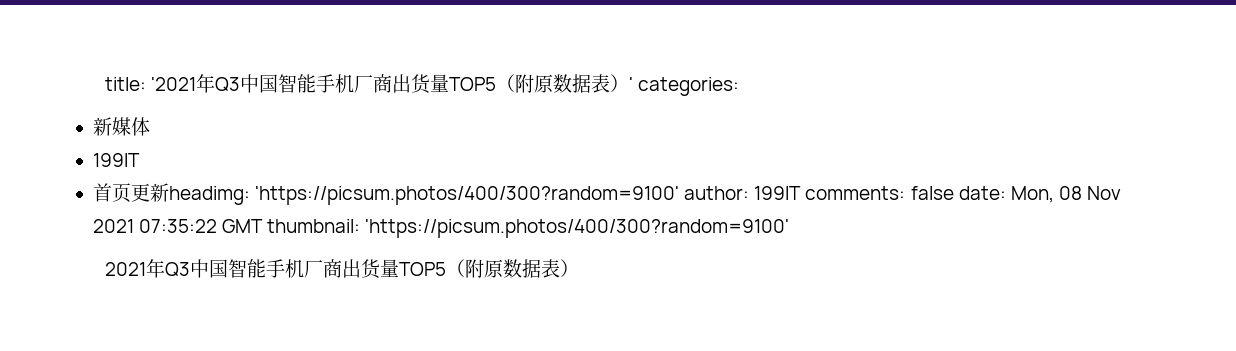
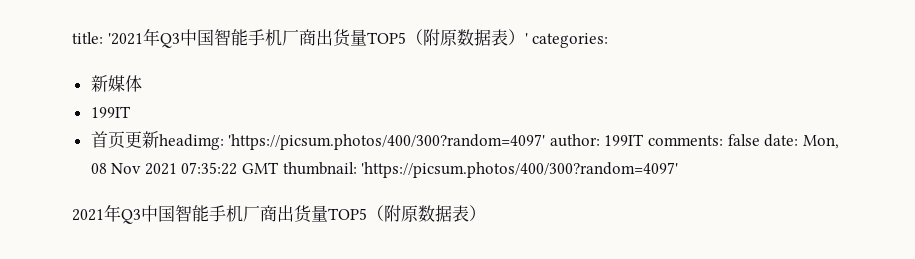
[255,186,680,205] 'https://picsum.photos/400/300?random=9100' -> [228,134,546,150] 'https://picsum.photos/400/300?random=4097'
[365,219,790,238] 'https://picsum.photos/400/300?random=9100' -> [361,162,679,178] 'https://picsum.photos/400/300?random=4097'

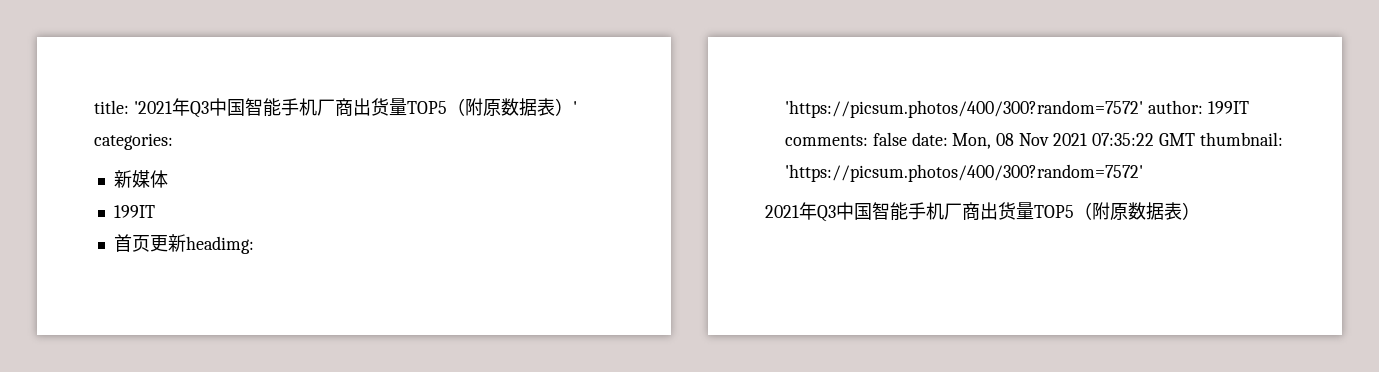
[228,134,546,150] 'https://picsum.photos/400/300?random=4097' -> [784,100,1143,118] 'https://picsum.photos/400/300?random=7572'
[361,162,679,178] 'https://picsum.photos/400/300?random=4097' -> [784,164,1143,182] 'https://picsum.photos/400/300?random=7572'

